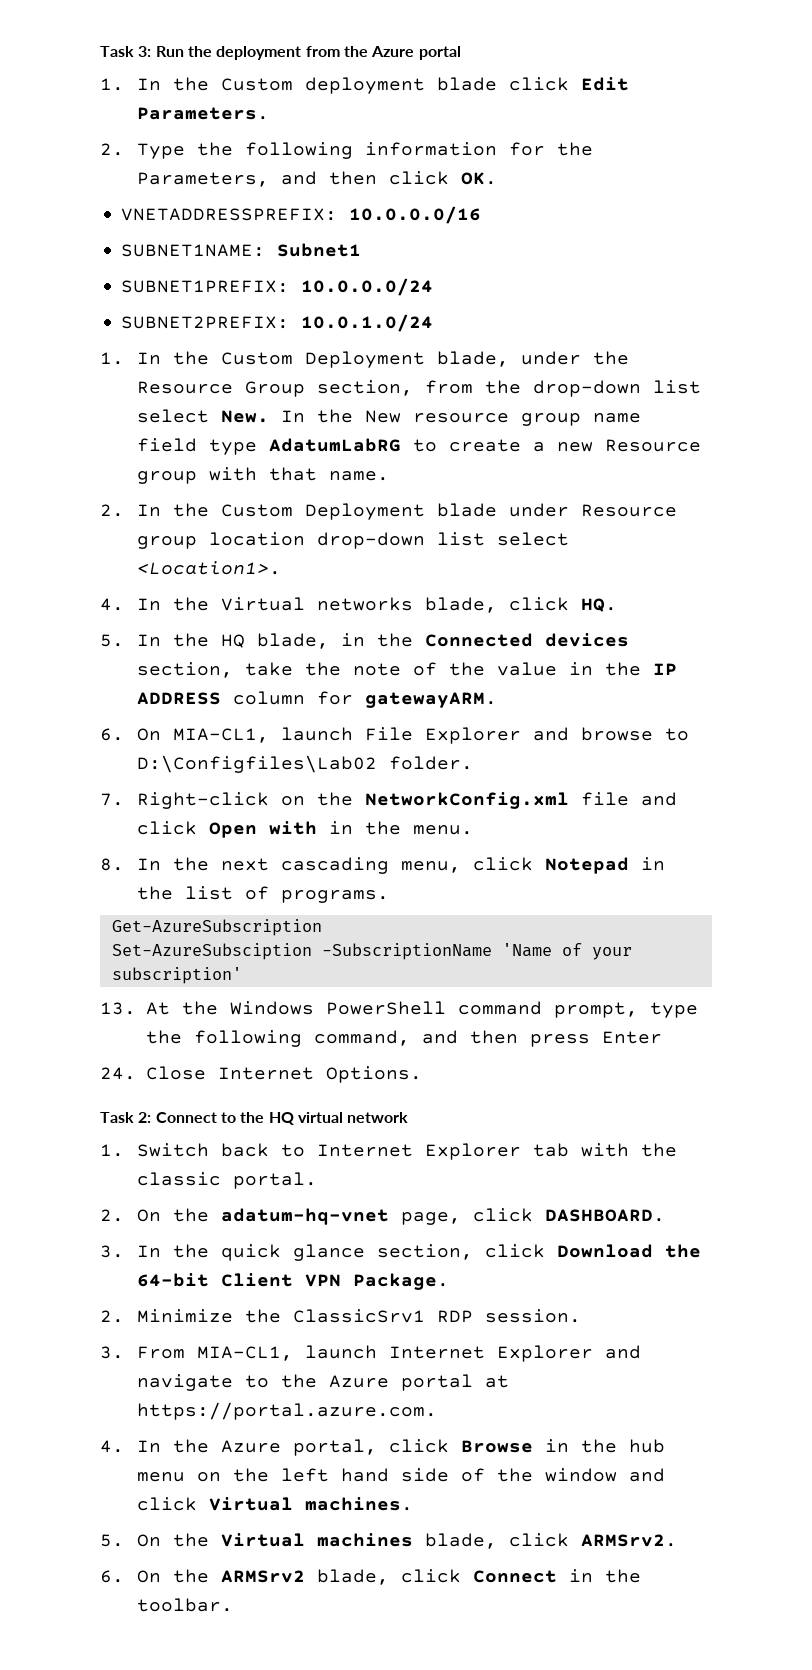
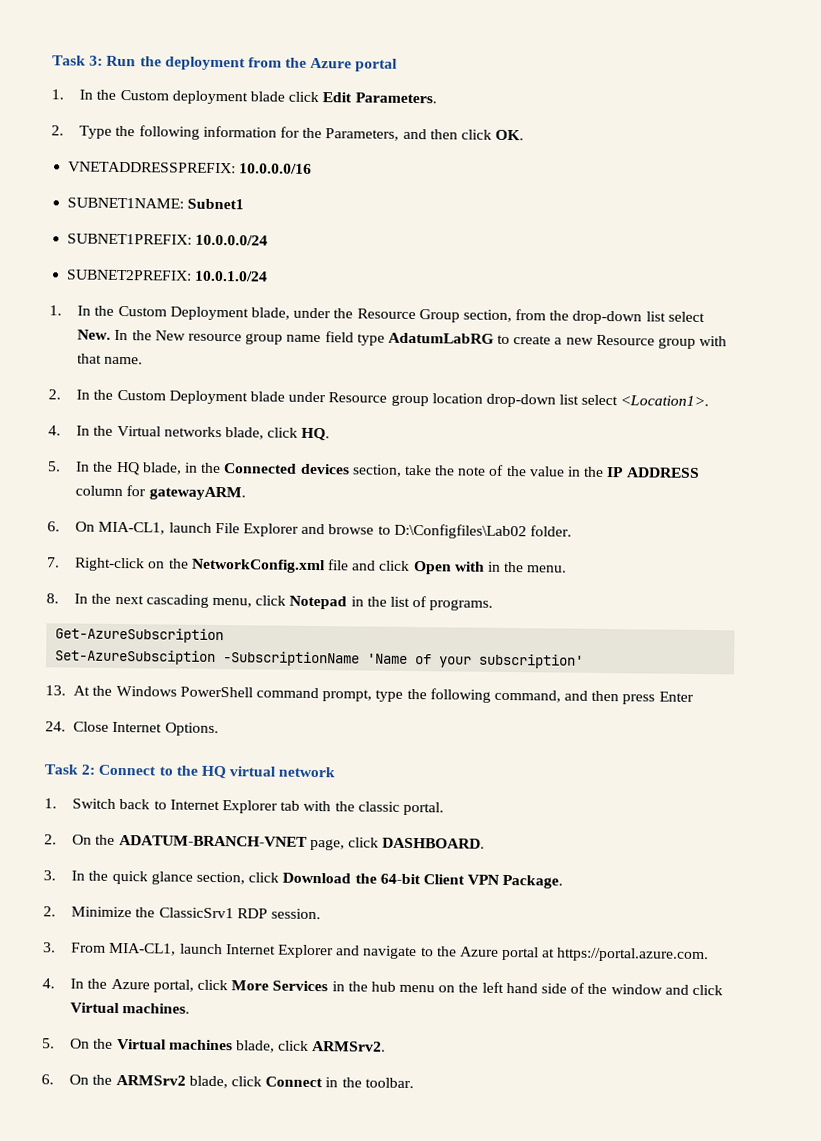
[220,1208,389,1225] adatum-hq-vnet -> [118,835,308,847] ADATUM-BRANCH-VNET
[460,1440,533,1453] Browse -> [231,980,329,992] More Services

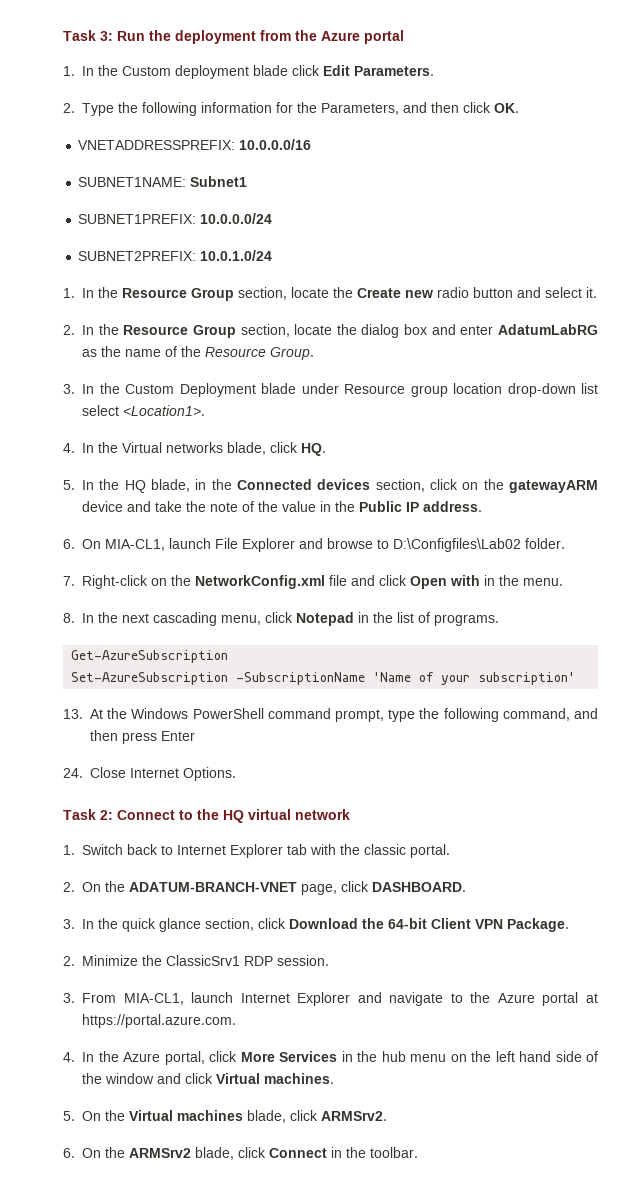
[117,305,705,325] [77,329,728,349] [77,353,144,365] [48,389,61,400] Custom Deployment blade, under the Resource Group section, from the drop-down list select New. In the New resource group name field type AdatumLabRG to create a new Resource group with that name. // 2. -> [122,287,597,301] [63,324,598,338] [82,346,314,360] [63,384,75,394] Resource Group section, locate the Create new radio button and select it. // 2. In the Resource Group section, locate the dialog box and enter AdatumLabRG as the name of the Resource Group. // 3.
(402, 470) none -> [430,479,598,493] [82,501,151,512] click on the gatewayARM device and
[606,467,700,478] [75,485,246,501] IP ADDRESS column for gatewayARM. -> [359,501,482,512] Public IP address.
[55,649,217,666] Set-AzureSubsciption -> [71,672,229,685] Set-AzureSubscription

